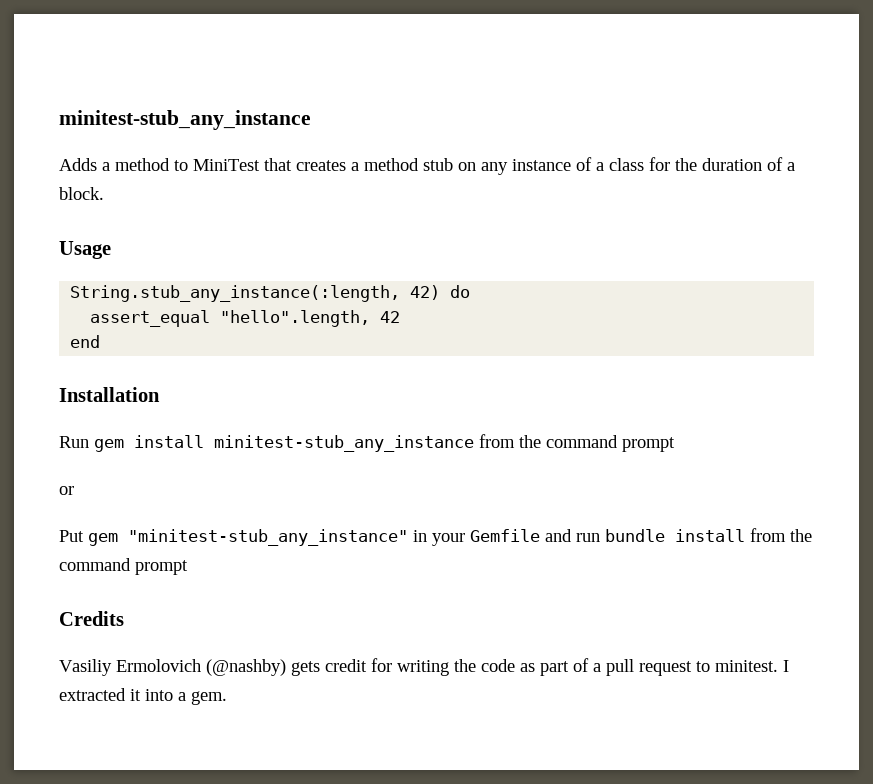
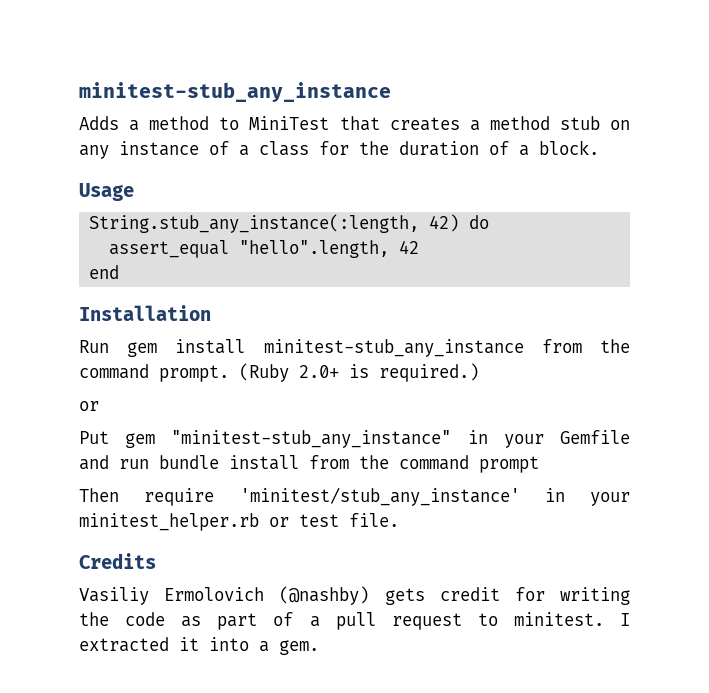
[622,437,675,452] prompt -> [159,363,479,382] prompt. (Ruby 2.0+ is required.)
(188, 567) none -> [79,487,630,506] [79,513,399,531] // Then require 'minitest/stub_any_instance' in your minitest_helper.rb or test file.

